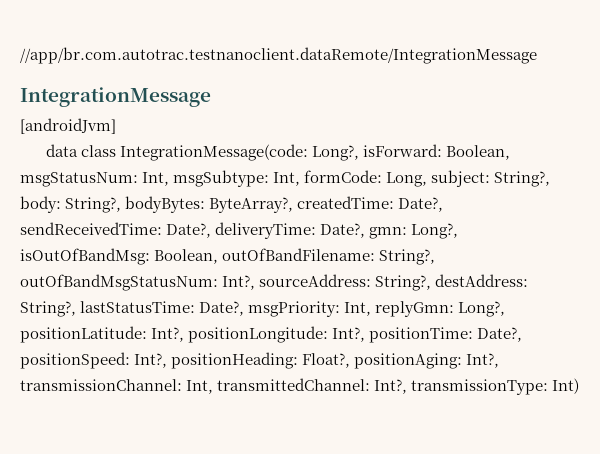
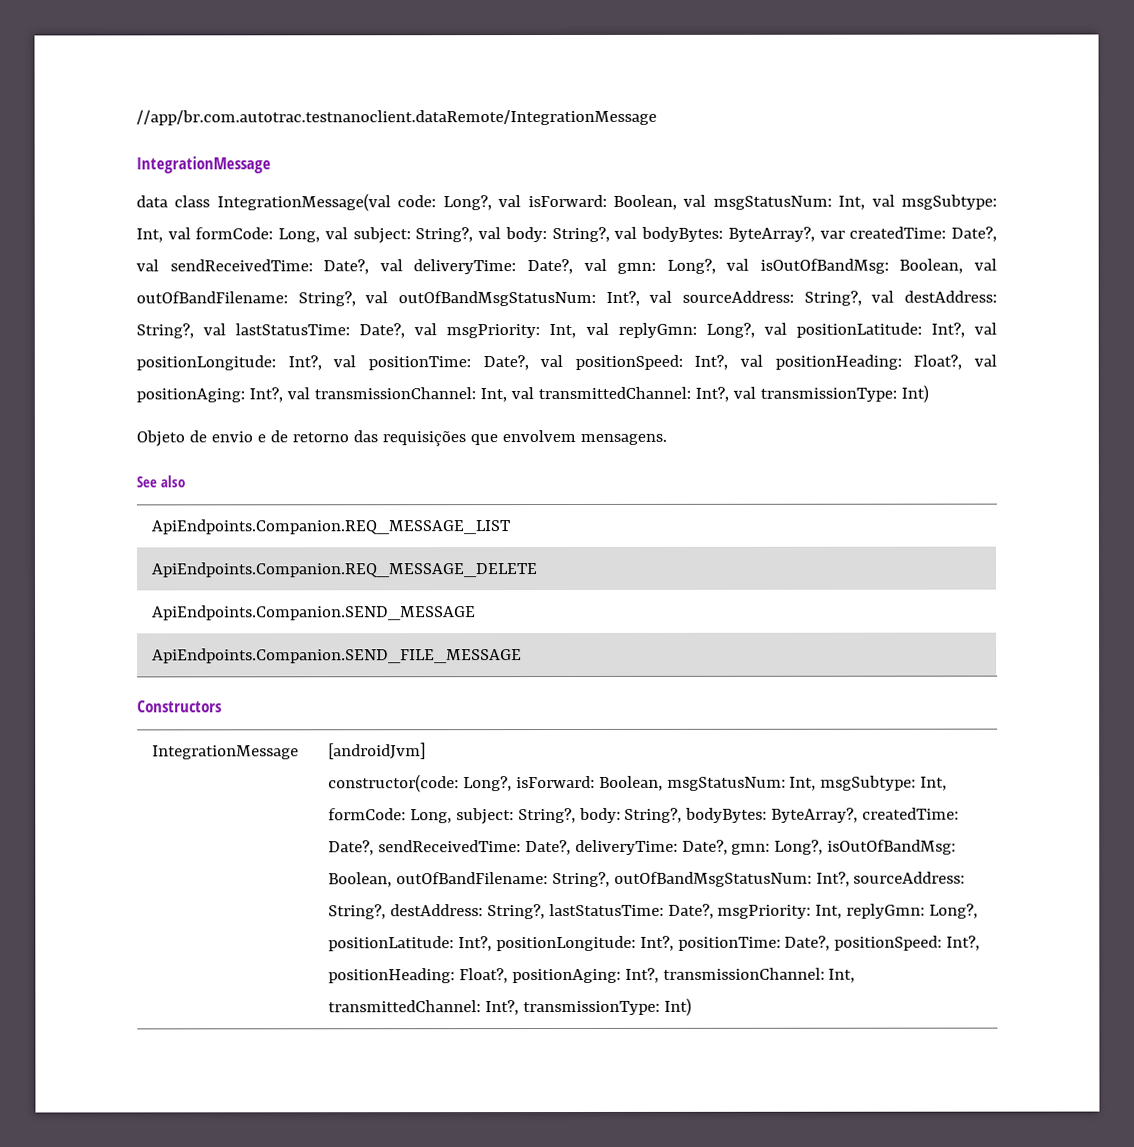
[20,118,116,134] // [androidJvm] -> (271, 165) none
[120,144,309,161] IntegrationMessage(code: -> [216,193,997,212] [136,226,998,244] [136,258,998,275] [136,290,997,307] [136,322,998,339] [136,354,997,371] [136,384,929,403] [136,429,667,447] [136,475,186,488] [150,519,510,535] [150,562,538,578] [151,605,476,621] [151,648,522,664] [137,700,222,713] [151,745,299,760] [327,742,426,760] [327,774,459,793] IntegrationMessage(val code: Long?, val isForward: Boolean, val msgStatusNum: Int, val msgSubtype: Int, val formCode: Long, val subject: String?, val body: String?, val bodyBytes: ByteArray?, var createdTime: Date?, val sendReceivedTime: Date?, val deliveryTime: Date?, val gmn: Long?, val isOutOfBandMsg: Boolean, val outOfBandFilename: String?, val outOfBandMsgStatusNum: Int?, val sourceAddress: String?, val destAddress: String?, val lastStatusTime: Date?, val msgPriority: Int, val replyGmn: Long?, val positionLatitude: Int?, val positionLongitude: Int?, val positionTime: Date?, val positionSpeed: Int?, val positionHeading: Float?, val positionAging: Int?, val transmissionChannel: Int, val transmittedChannel: Int?, val transmissionType: Int) // Objeto de envio e de retorno das requisições que envolvem mensagens. // See also // ApiEndpoints.Companion.REQ_MESSAGE_LIST // ApiEndpoints.Companion.REQ_MESSAGE_DELETE // ApiEndpoints.Companion.SEND_MESSAGE // ApiEndpoints.Companion.SEND_FILE_MESSAGE // Constructors // IntegrationMessage | [androidJvm] // constructor(code:

